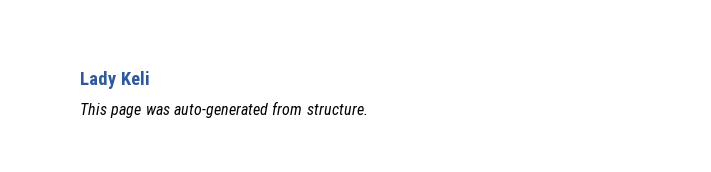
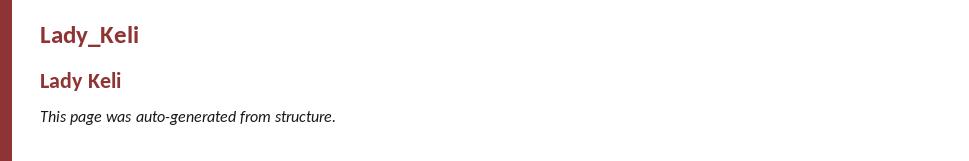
(80, 80) none -> [40,26,139,47] Lady_Keli //

